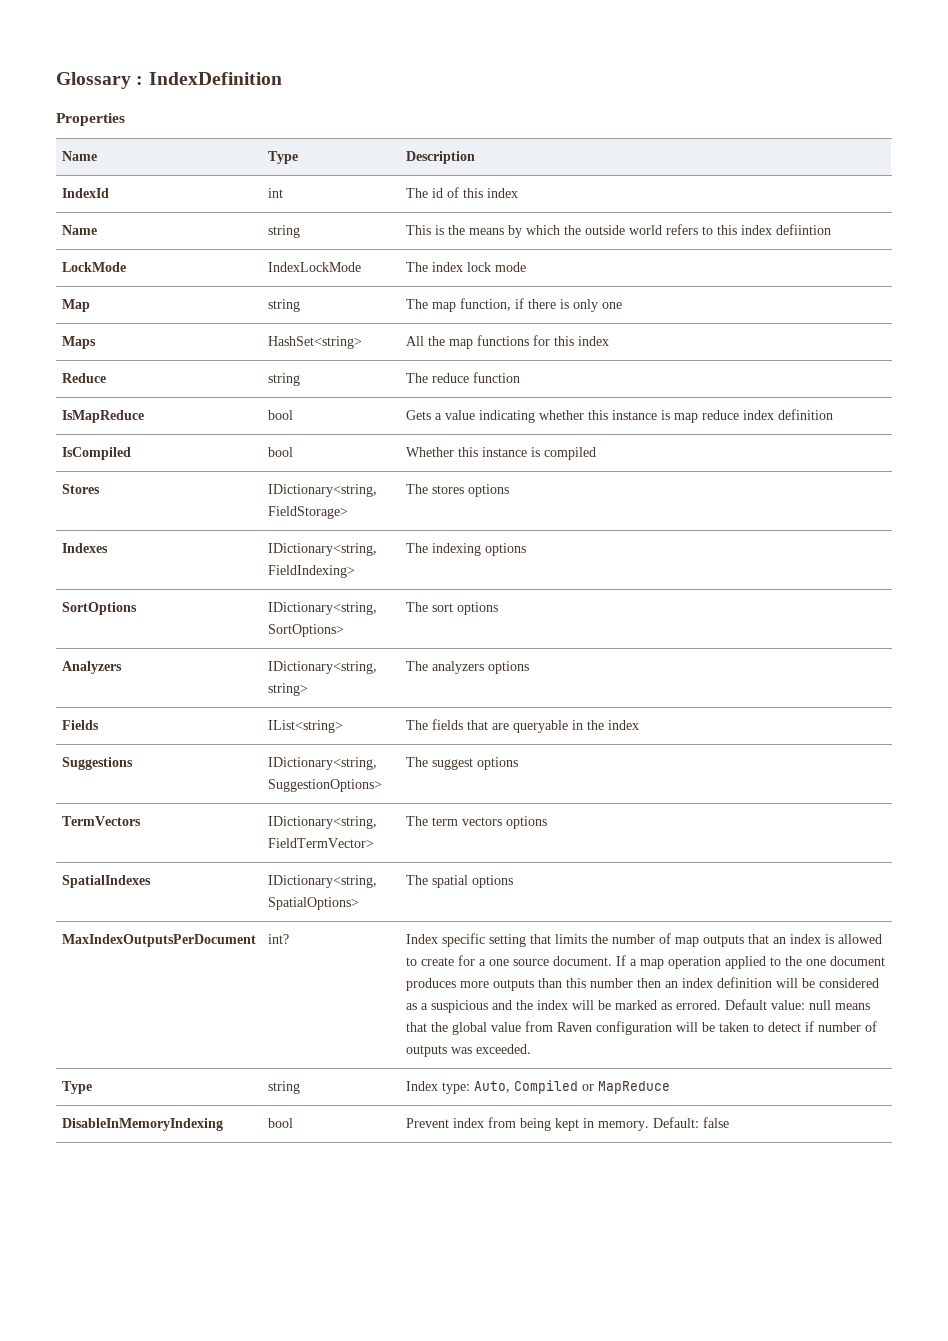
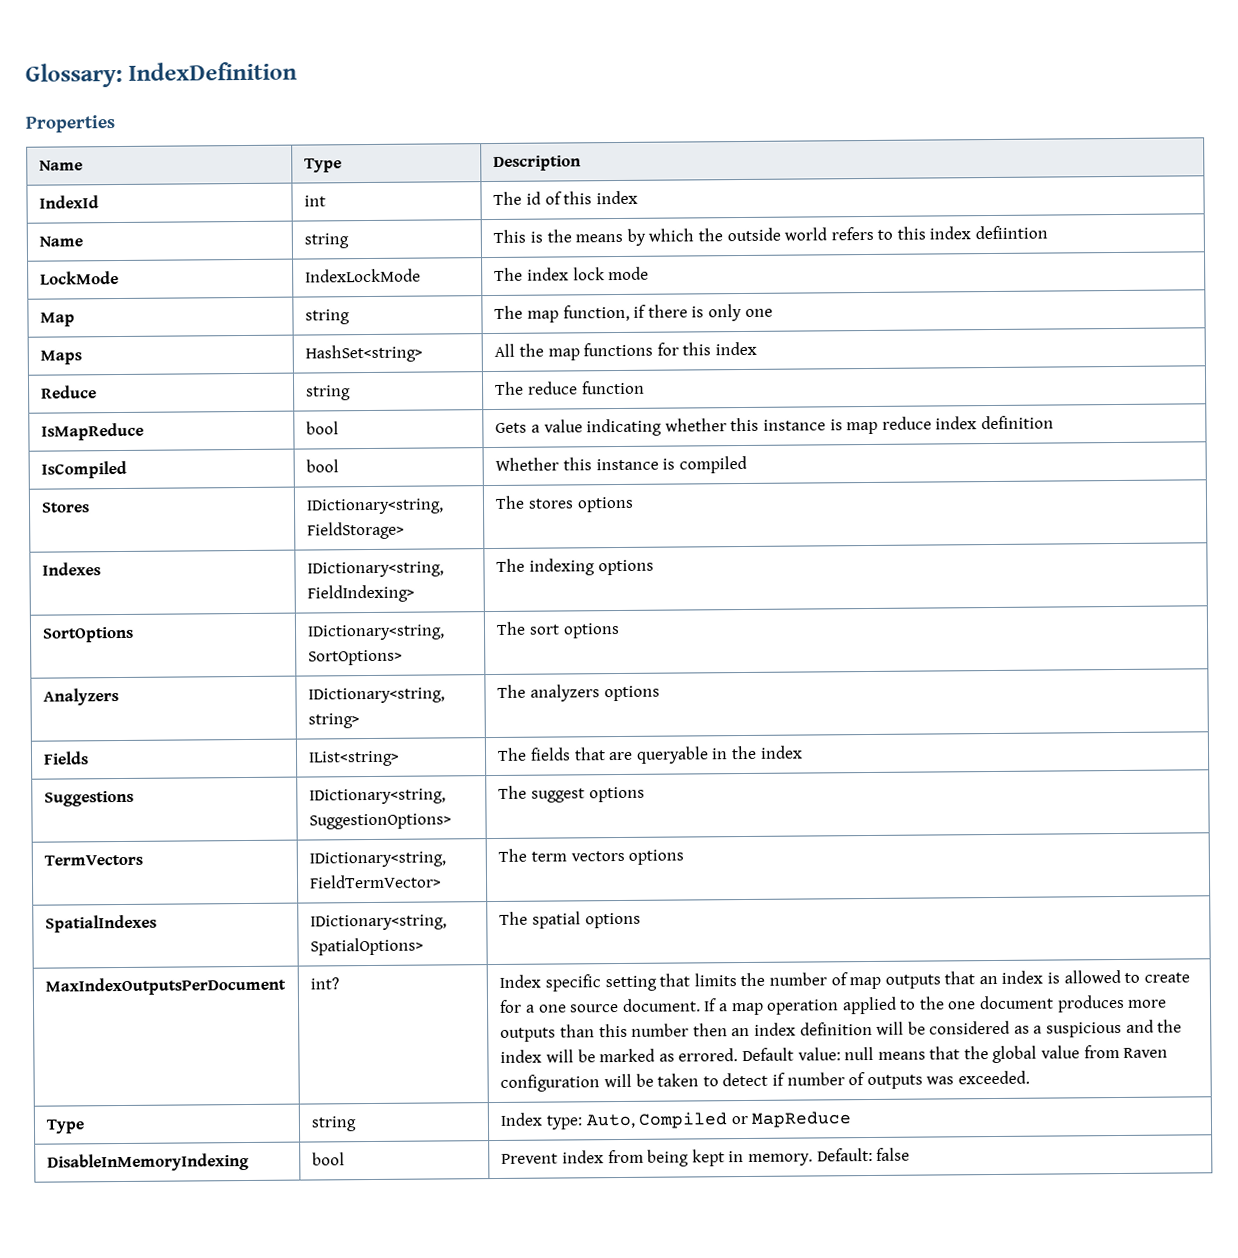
[56,72,144,89] Glossary : -> [25,62,123,88] Glossary:

